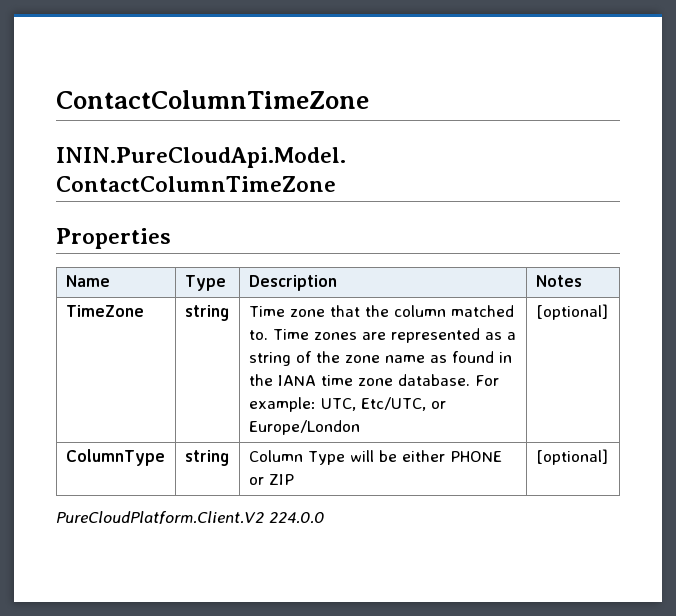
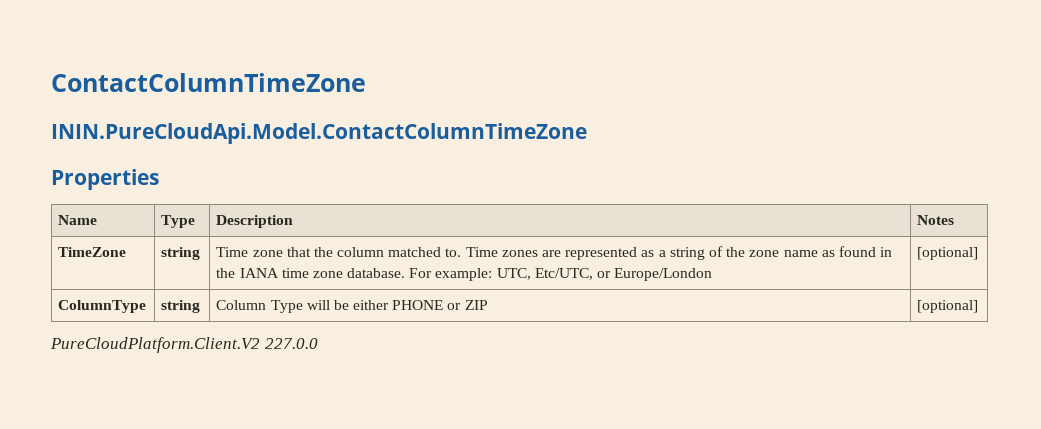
[269,512,324,524] 224.0.0 -> [264,338,318,349] 227.0.0

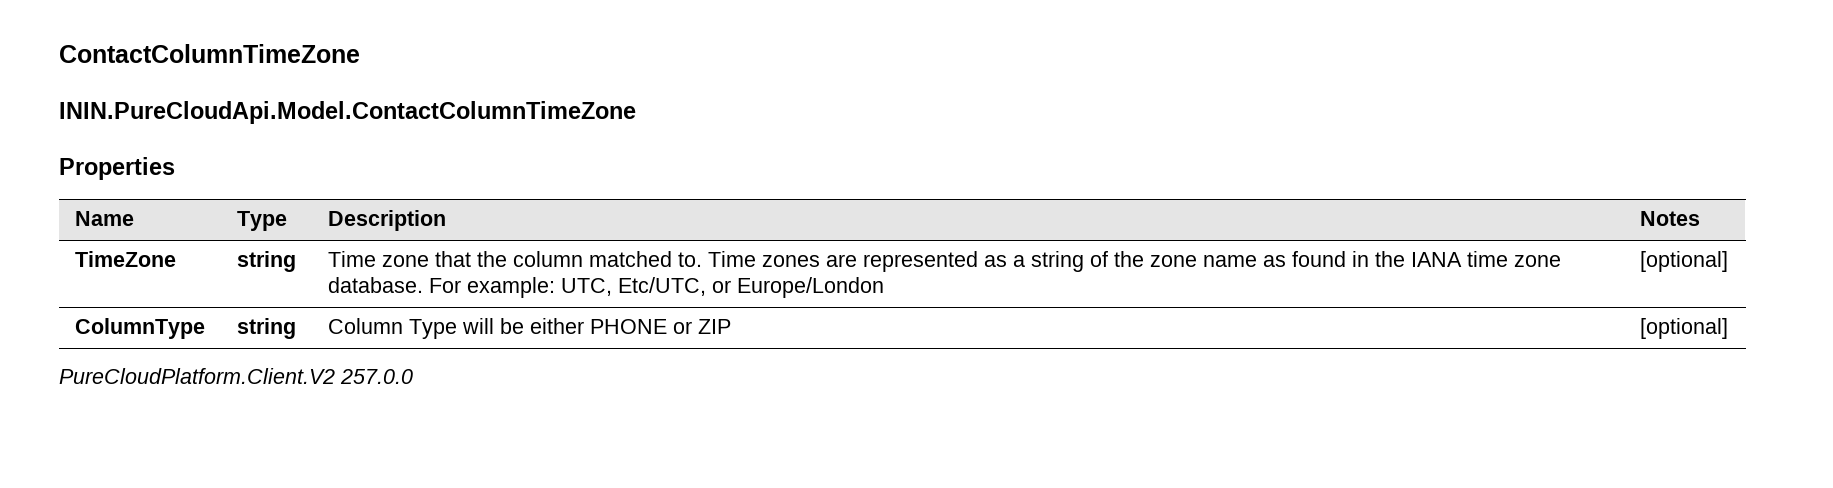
[264,338,318,349] 227.0.0 -> [340,369,413,384] 257.0.0

